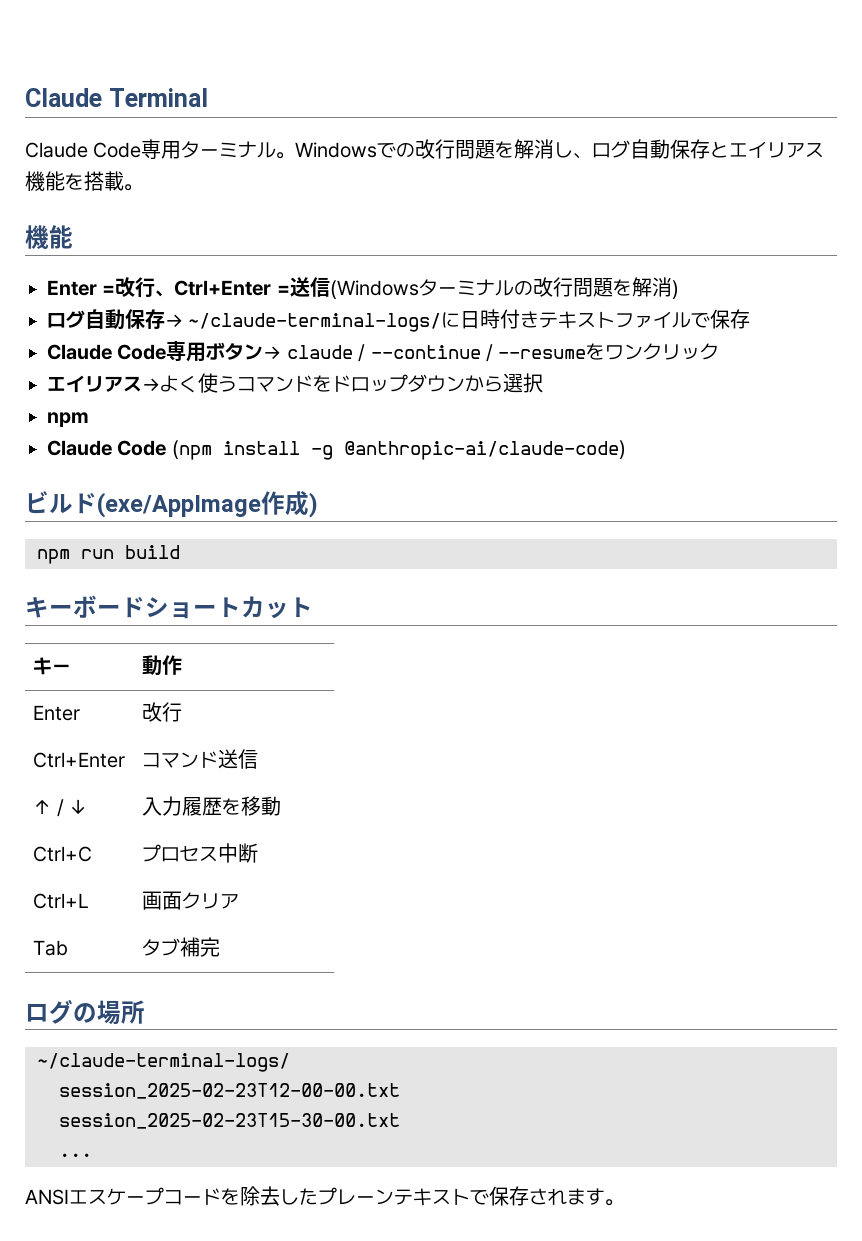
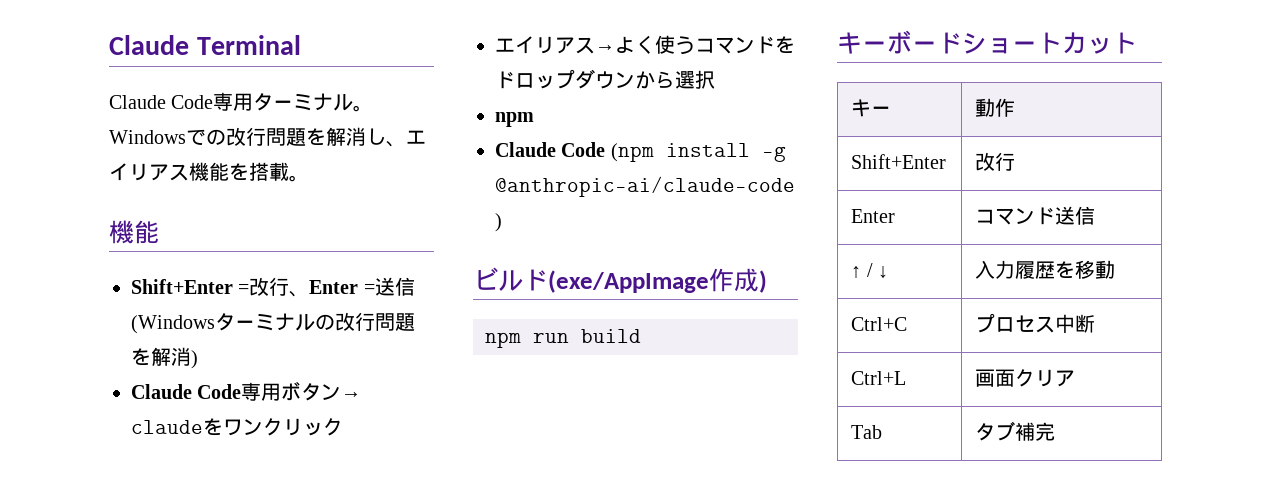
[592,139,730,159] ログ自動保存と -> (406, 144) none
[47,280,97,296] Enter -> [131,279,233,294] Shift+Enter
[174,280,272,296] Ctrl+Enter -> [309,280,359,294] Enter
[47,309,751,332] // ログ自動保存→ ~/claude-terminal-logs/に日時付きテキストファイルで保存 -> (198, 359) none
[358,344,587,362] / --continue / --resume -> (203, 427) none
[33,705,81,721] Enter -> [851,154,947,169] Shift+Enter
[33,752,126,768] Ctrl+Enter -> [851,209,896,223] Enter
[25,999,145,1025] [37,1053,290,1072] [59,1083,400,1099] [59,1113,400,1129] [59,1153,92,1157] [25,1186,624,1206] // ログの場所 // ~/claude-terminal-logs/ // session_2025-02-23T12-00-00.txt // session_2025-02-23T15-30-00.txt // ... // ANSIエスケープコードを除去したプレーンテキストで保存されます。 -> (1056, 431) none

